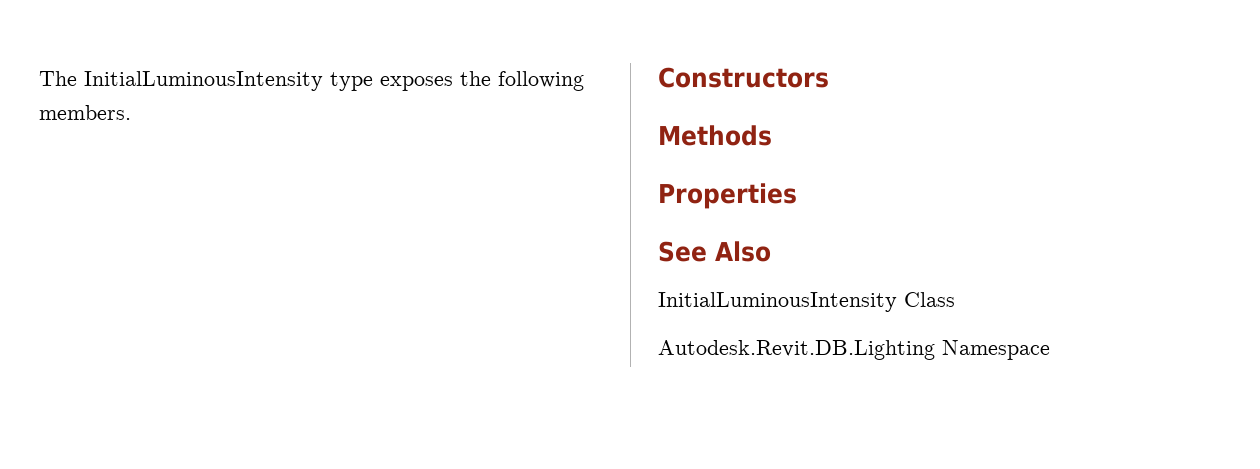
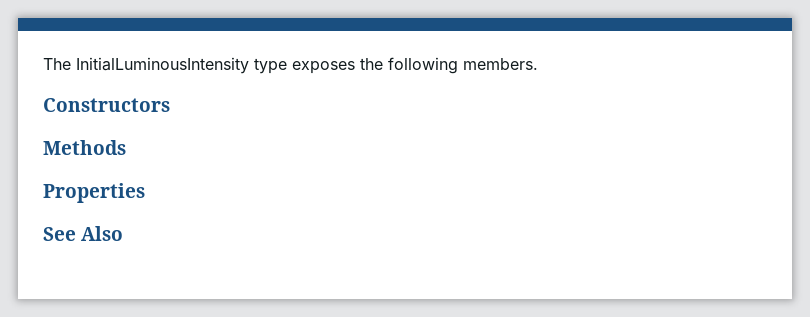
[658,292,955,312] [658,340,1050,360] // InitialLuminousIntensity Class // Autodesk.Revit.DB.Lighting Namespace -> (124, 233) none

